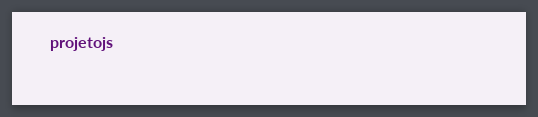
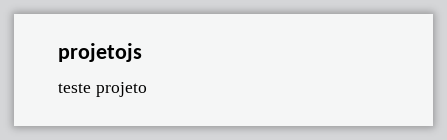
(113, 44) none -> [58,82,147,97] // teste projeto

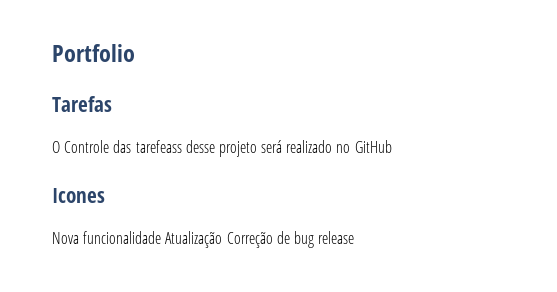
[58,43,142,62] [58,82,147,97] projetojs // teste projeto -> [52,44,135,62] [52,96,112,112] [52,140,392,157] [52,188,105,203] [52,231,355,248] Portfolio // Tarefas // O Controle das tarefeass desse projeto será realizado no GitHub // Icones // Nova funcionalidade Atualização Correção de bug release

